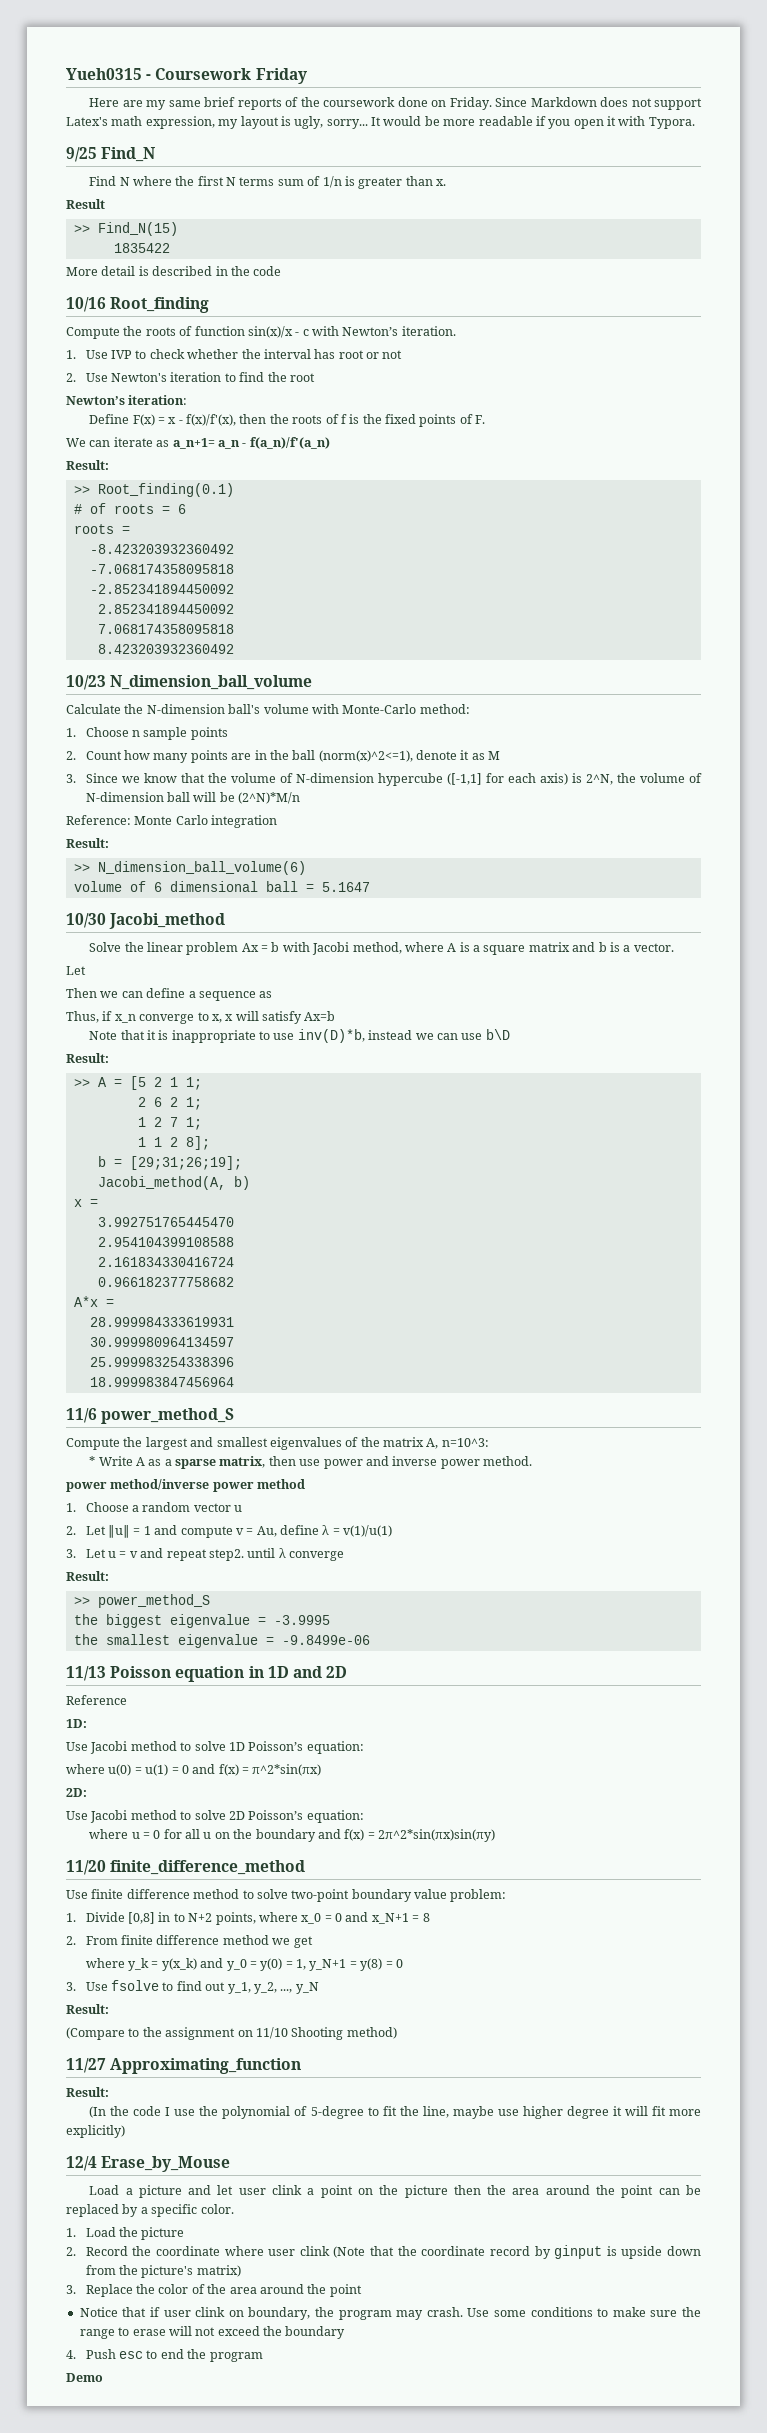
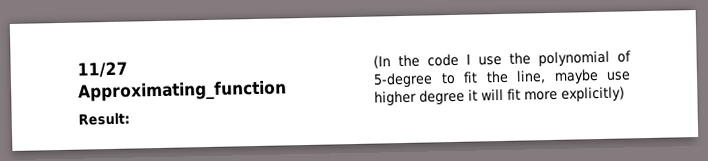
[66,68,307,84] [89,97,702,110] [66,116,695,129] [66,147,156,162] [89,176,447,189] [66,199,105,209] [73,222,178,236] [113,243,170,253] [66,266,282,276] [66,297,210,313] [66,326,456,339] [66,349,403,359] [66,372,315,382] [66,395,188,405] [89,414,486,427] [66,437,330,449] [66,460,109,470] [73,483,234,497] [73,503,186,514] [73,524,130,534] [89,544,234,554] [89,564,234,574] [89,584,234,594] [97,604,234,614] [97,624,234,634] [97,644,234,654] [66,675,313,690] [66,704,470,714] [66,727,228,740] [66,750,501,763] [66,773,702,786] [85,792,301,804] [66,815,278,828] [66,838,109,848] [73,861,306,875] [73,881,370,892] [66,913,226,929] [89,942,674,955] [66,966,86,975] [66,988,273,1001] [66,1011,336,1024] [89,1029,510,1043] [66,1053,109,1063] [73,1076,202,1090] [137,1097,202,1110] [137,1117,202,1130] [137,1136,210,1150] [97,1156,242,1170] [97,1176,250,1190] [73,1199,98,1207] [97,1217,234,1227] [97,1237,234,1247] [97,1257,234,1267] [97,1277,234,1287] [73,1296,114,1307] [89,1317,234,1327] [89,1337,234,1347] [89,1357,234,1367] [89,1377,234,1387] [66,1408,235,1424] [66,1437,489,1450] [89,1456,533,1469] [66,1479,306,1492] [66,1502,243,1512] [66,1524,393,1538] [66,1548,345,1561] [66,1571,109,1581] [73,1594,210,1608] [73,1614,330,1628] [73,1634,370,1648] [66,1666,348,1682] [66,1695,127,1705] [66,1719,87,1728] [66,1741,364,1754] [66,1764,322,1776] [66,1788,87,1797] [66,1810,364,1823] [89,1829,496,1842] [66,1860,306,1875] [66,1889,507,1902] [66,1912,430,1925] [66,1935,313,1948] [85,1958,403,1971] [66,1980,319,1994] [66,2004,109,2014] [66,2027,397,2040] Yueh0315 - Coursework Friday // Here are my same brief reports of the coursework done on Friday. Since Markdown does not support Latex's math expression, my layout is ugly, sorry... It would be more readable if you open it with Typora. // 9/25 Find_N // Find N where the first N terms sum of 1/n is greater than x. // Result // >> Find_N(15) // 1835422 // More detail is described in the code // 10/16 Root_finding // Compute the roots of function sin(x)/x - c with Newton’s iteration. // 1. Use IVP to check whether the interval has root or not // 2. Use Newton's iteration to find the root // Newton’s iteration: // Define F(x) = x - f(x)/f'(x), then the roots of f is the fixed points of F. // We can iterate as a_n+1= a_n - f(a_n)/f'(a_n) // Result: // >> Root_finding(0.1) // # of roots = 6 // roots = // -8.423203932360492 // -7.068174358095818 // -2.852341894450092 // 2.852341894450092 // 7.068174358095818 // 8.423203932360492 // 10/23 N_dimension_ball_volume // Calculate the N-dimension ball's volume with Monte-Carlo method: // 1. Choose n sample points // 2. Count how many points are in the ball (norm(x)^2<=1), denote it as M // 3. Since we know that the volume of N-dimension hypercube ([-1,1] for each axis) is 2^N, the volume of N-dimension ball will be (2^N)*M/n // Reference: Monte Carlo integration // Result: // >> N_dimension_ball_volume(6) // volume of 6 dimensional ball = 5.1647 // 10/30 Jacobi_method // Solve the linear problem Ax = b with Jacobi method, where A is a square matrix and b is a vector. // Let // Then we can define a sequence as // Thus, if x_n converge to x, x will satisfy Ax=b // Note that it is inappropriate to use inv(D)*b, instead we can use b\D // Result: // >> A = [5 2 1 1; // 2 6 2 1; // 1 2 7 1; // 1 1 2 8]; // b = [29;31;26;19]; // Jacobi_method(A, b) // x = // 3.992751765445470 // 2.954104399108588 // 2.161834330416724 // 0.966182377758682 // A*x = // 28.999984333619931 // 30.999980964134597 // 25.999983254338396 // 18.999983847456964 // 11/6 power_method_S // Compute the largest and smallest eigenvalues of the matrix A, n=10^3: // * Write A as a sparse matrix, then use power and inverse power method. // power method/inverse power method // 1. Choose a random vector u // 2. Let ∥u∥ = 1 and compute v = Au, define λ = v(1)/u(1) // 3. Let u = v and repeat step2. until λ converge // Result: // >> power_method_S // the biggest eigenvalue = -3.9995 // the smallest eigenvalue = -9.8499e-06 // 11/13 Poisson equation in 1D and 2D // Reference // 1D: // Use Jacobi method to solve 1D Poisson’s equation: // where u(0) = u(1) = 0 and f(x) = π^2*sin(πx) // 2D: // Use Jacobi method to solve 2D Poisson’s equation: // where u = 0 for all u on the boundary and f(x) = 2π^2*sin(πx)sin(πy) // 11/20 finite_difference_method // Use finite difference method to solve two-point boundary value problem: // 1. Divide [0,8] in to N+2 points, where x_0 = 0 and x_N+1 = 8 // 2. From finite difference method we get // where y_k = y(x_k) and y_0 = y(0) = 1, y_N+1 = y(8) = 0 // 3. Use fsolve to find out y_1, y_2, ..., y_N // Result: // (Compare to the assignment on 11/10 Shooting method) // -> (77, 69) none
[66,2156,231,2172] [89,2185,701,2198] [66,2204,234,2217] [66,2227,185,2240] [66,2245,701,2259] [85,2265,241,2278] [66,2284,362,2297] [79,2307,702,2320] [79,2326,346,2339] [66,2349,263,2362] [66,2373,103,2382] // 12/4 Erase_by_Mouse // Load a picture and let user clink a point on the picture then the area around the point can be replaced by a specific color. // 1. Load the picture // 2. Record the coordinate where user clink (Note that the coordinate record by ginput is upside down from the picture's matrix) // 3. Replace the color of the area around the point // Notice that if user clink on boundary, the program may crash. Use some conditions to make sure the range to erase will not exceed the boundary // 4. Push esc to end the program // Demo -> (625, 94) none

